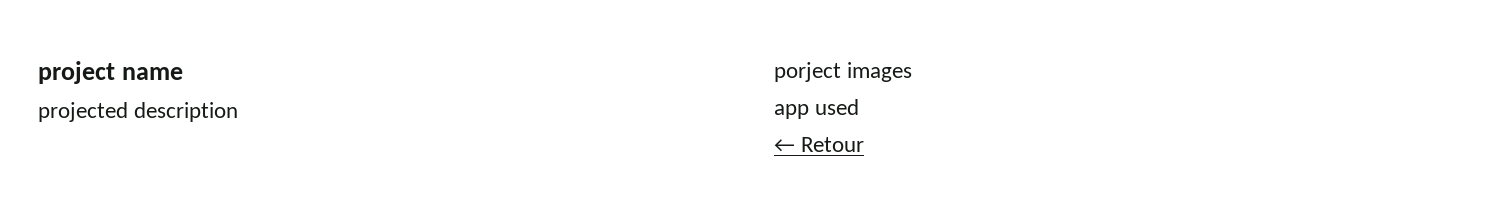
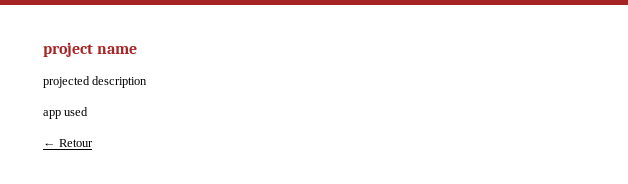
[774,62,913,82] // porject images -> (148, 82) none

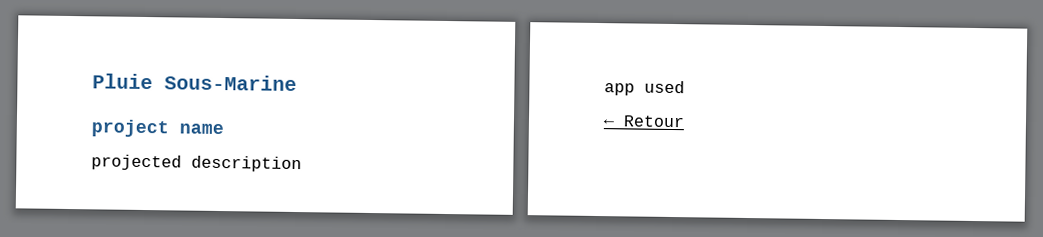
(43, 49) none -> [92,73,297,92] Pluie Sous-Marine //

